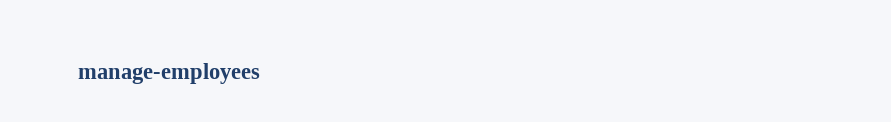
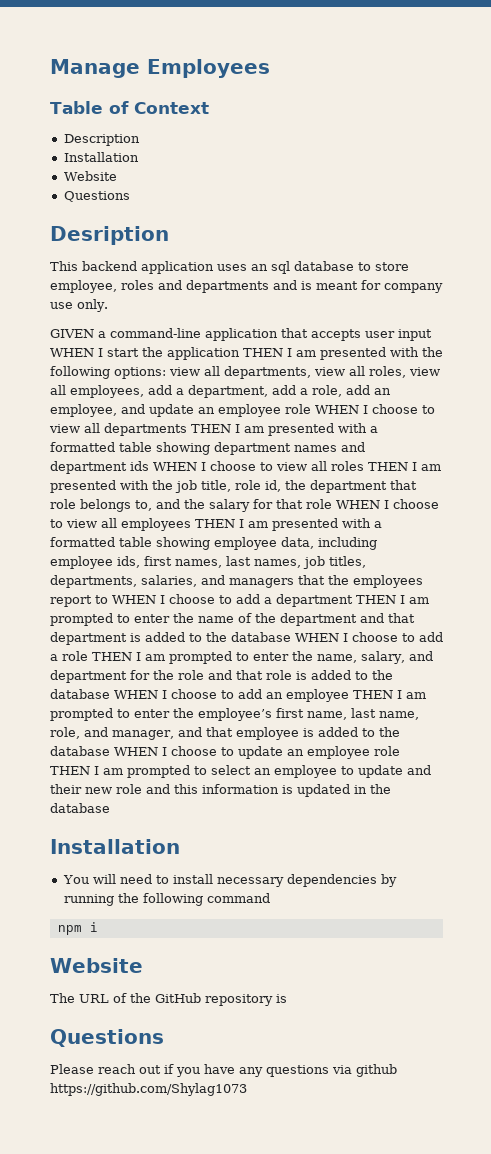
[78,63,260,84] manage-employees -> [50,59,270,78] [50,101,209,114] [63,134,140,146] [63,152,139,162] [63,171,117,181] [63,191,130,202] [50,226,169,245] [50,261,409,274] [50,280,443,293] [50,299,108,312] [50,328,432,341] [50,347,443,360] [50,366,440,379] [50,385,391,398] [50,404,435,417] [49,423,378,436] [50,442,365,455] [50,461,441,474] [50,480,417,493] [50,499,439,512] [50,518,382,531] [50,537,377,550] [50,556,366,569] [50,575,423,588] [50,594,429,607] [50,613,415,626] [50,632,443,645] [50,651,433,664] [50,670,393,683] [50,689,426,702] [50,708,419,721] [50,727,400,740] [50,746,400,759] [50,765,431,778] [50,784,391,797] [50,803,110,813] [50,839,180,854] [62,874,397,887] [63,893,270,906] [57,922,98,935] [50,958,143,973] [50,993,287,1006] [50,1029,164,1047] [50,1064,397,1077] [50,1083,247,1096] Manage Employees // Table of Context // Description // Installation // Website // Questions // Desription // This backend application uses an sql database to store employee, roles and departments and is meant for company use only. // GIVEN a command-line application that accepts user input WHEN I start the application THEN I am presented with the following options: view all departments, view all roles, view all employees, add a department, add a role, add an employee, and update an employee role WHEN I choose to view all departments THEN I am presented with a formatted table showing department names and department ids WHEN I choose to view all roles THEN I am presented with the job title, role id, the department that role belongs to, and the salary for that role WHEN I choose to view all employees THEN I am presented with a formatted table showing employee data, including employee ids, first names, last names, job titles, departments, salaries, and managers that the employees report to WHEN I choose to add a department THEN I am prompted to enter the name of the department and that department is added to the database WHEN I choose to add a role THEN I am prompted to enter the name, salary, and department for the role and that role is added to the database WHEN I choose to add an employee THEN I am prompted to enter the employee’s first name, last name, role, and manager, and that employee is added to the database WHEN I choose to update an employee role THEN I am prompted to select an employee to update and their new role and this information is updated in the database // Installation // You will need to install necessary dependencies by running the following command // npm i // Website // The URL of the GitHub repository is // Questions // Please reach out if you have any questions via github https://github.com/Shylag1073

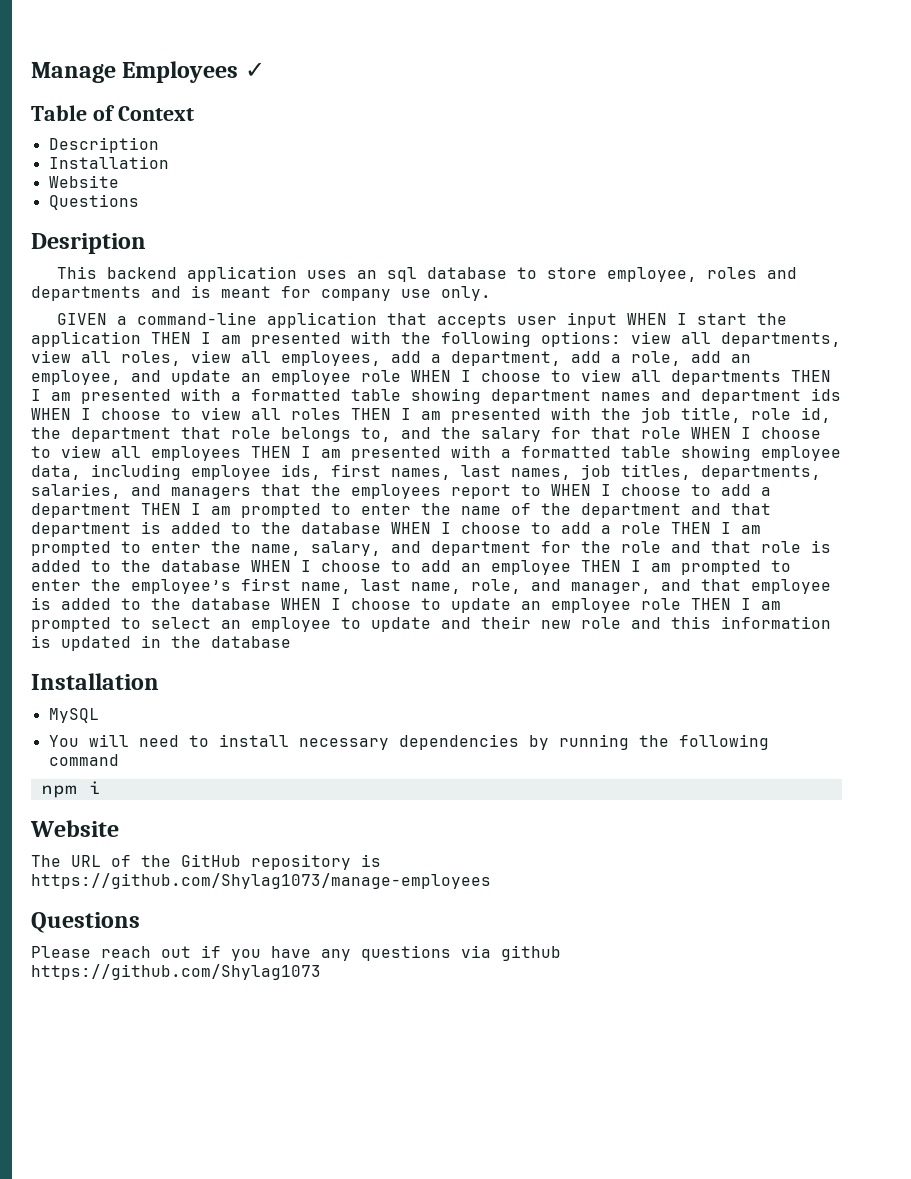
(270, 68) none -> [244,62,265,78] ✓
(180, 846) none -> [48,708,99,723] // MySQL
(287, 998) none -> [31,873,491,889] https://github.com/Shylag1073/manage-employees

